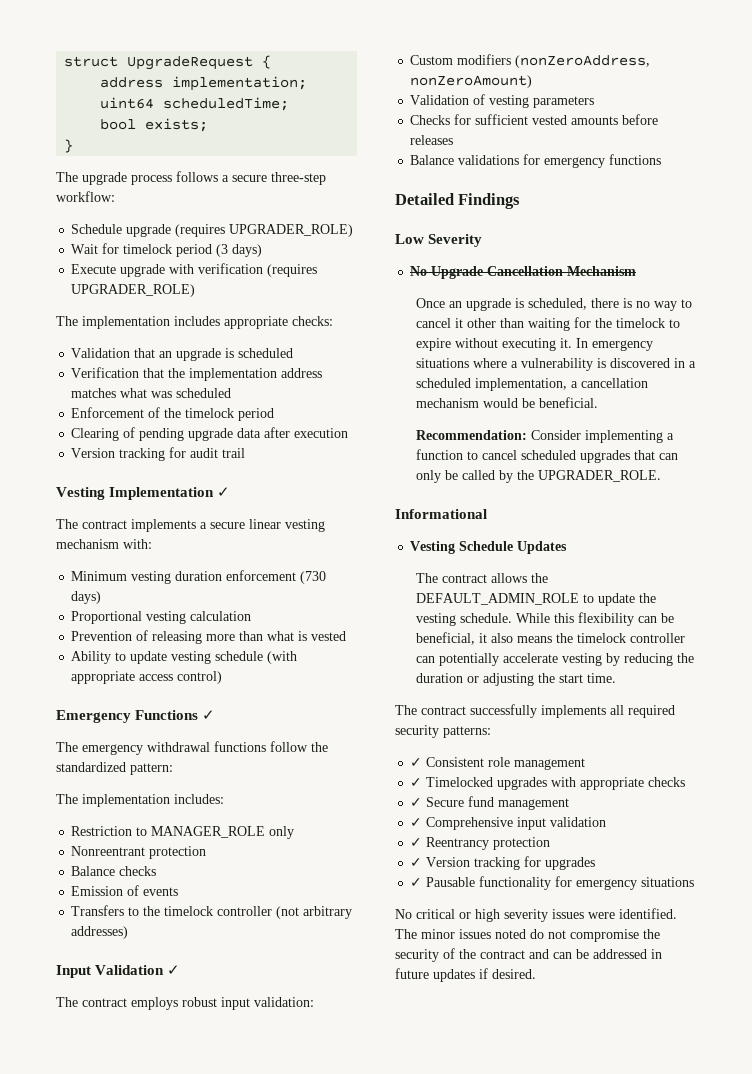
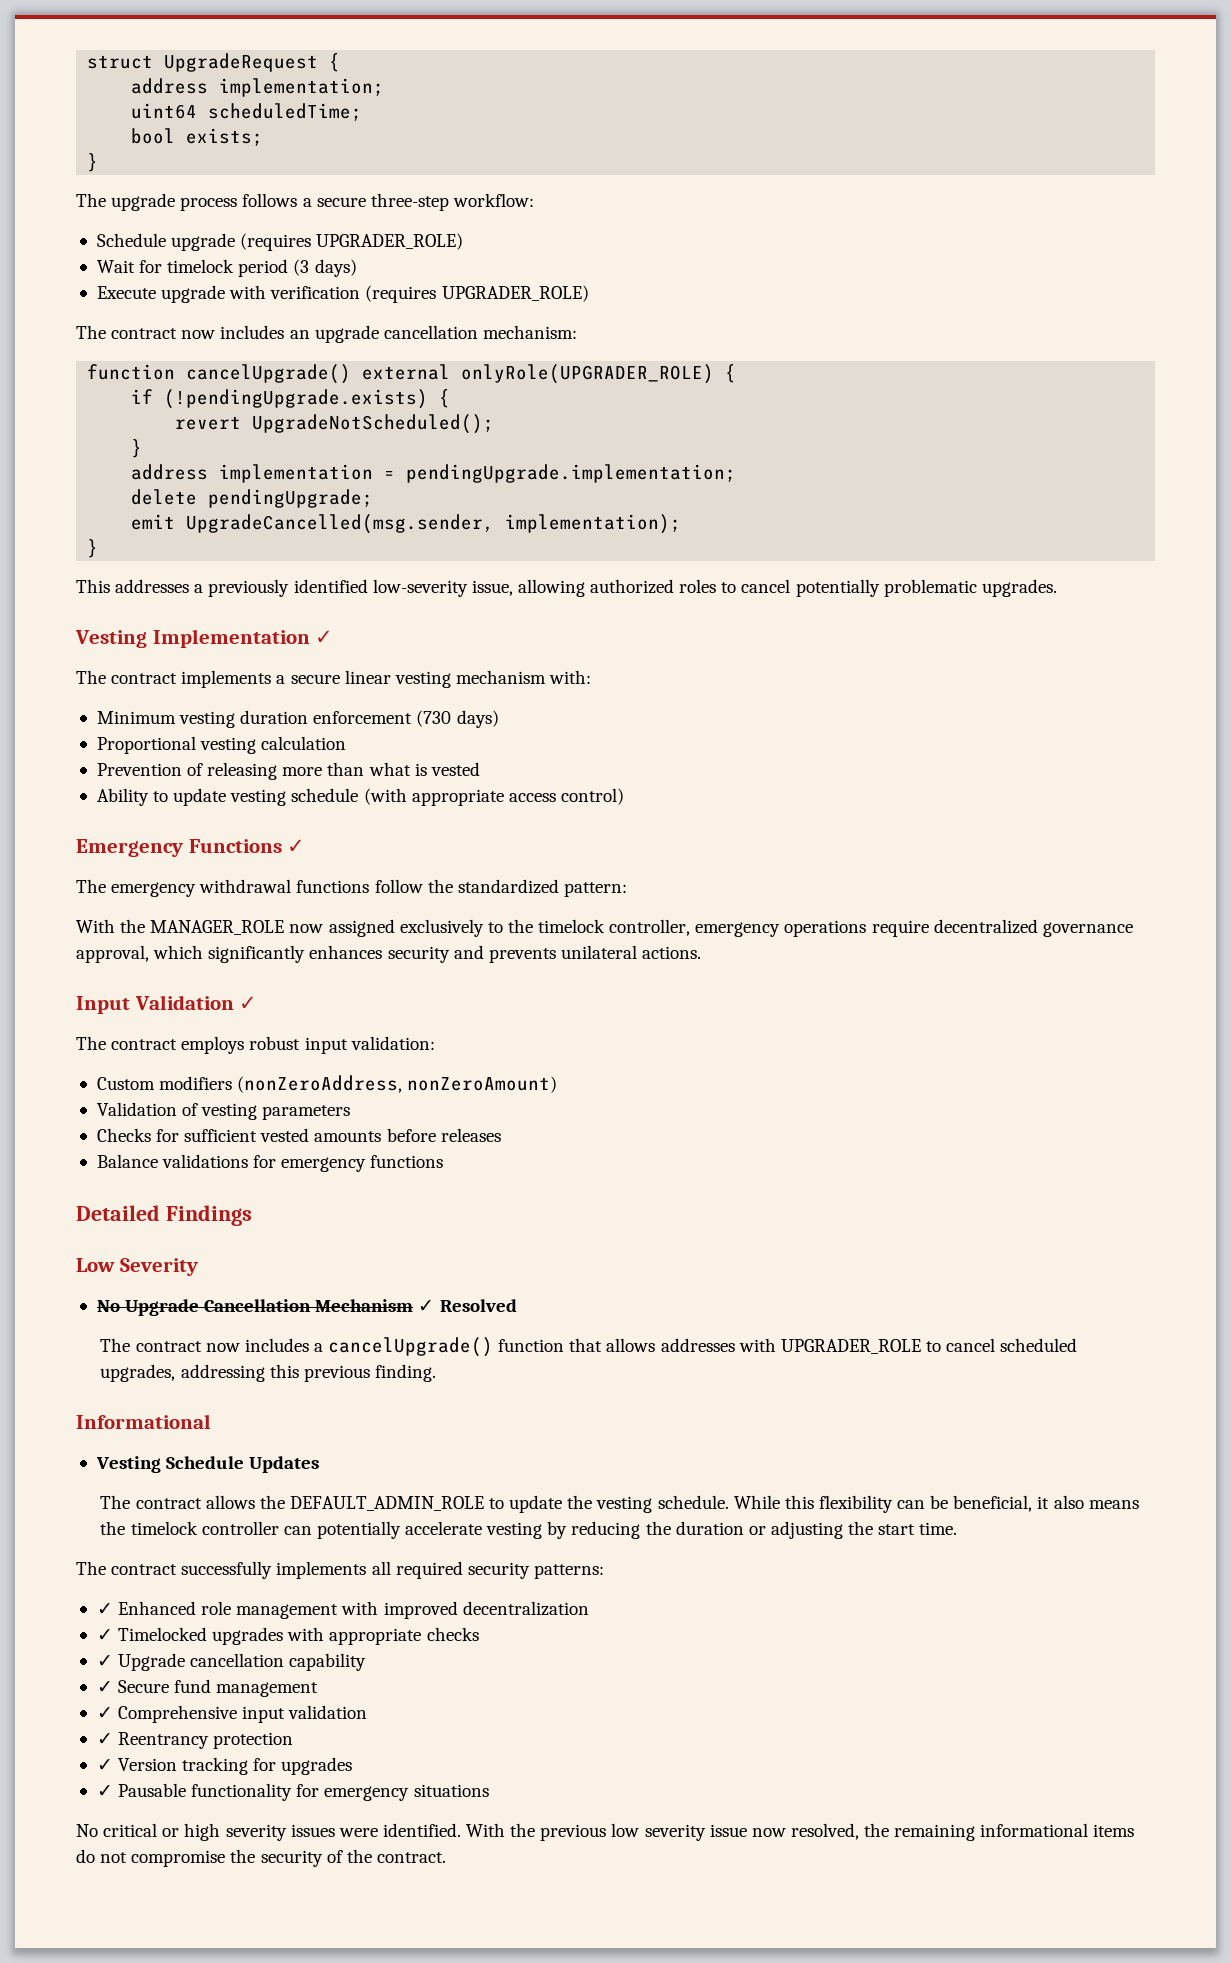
[82,316,333,329] [71,348,294,361] [71,367,323,381] [71,388,232,398] [71,407,275,421] [71,427,349,441] [71,447,246,461] implementation includes appropriate checks: // Validation that an upgrade is scheduled // Verification that the implementation address matches what was scheduled // Enforcement of the timelock period // Clearing of pending upgrade data after execution // Version tracking for audit trail -> [111,325,577,343] [87,364,737,384] [131,389,451,409] [175,414,495,434] [131,439,143,458] [131,464,737,483] [131,489,374,508] [131,514,682,534] [87,539,99,558] [76,579,1057,597] contract now includes an upgrade cancellation mechanism: // function cancelUpgrade() external onlyRole(UPGRADER_ROLE) { // if (!pendingUpgrade.exists) { // revert UpgradeNotScheduled(); // } // address implementation = pendingUpgrade.implementation; // delete pendingUpgrade; // emit UpgradeCancelled(msg.sender, implementation); // } // This addresses a previously identified low-severity issue, allowing authorized roles to cancel potentially problematic upgrades.
[56,794,224,807] [71,826,295,839] [71,846,207,859] [71,866,157,876] [71,885,179,896] [71,905,353,919] [71,926,129,939] The implementation includes: // Restriction to MANAGER_ROLE only // Nonreentrant protection // Balance checks // Emission of events // Transfers to the timelock controller (not arbitrary addresses) -> [76,919,1133,937] [76,945,702,963] With the MANAGER_ROLE now assigned exclusively to the timelock controller, emergency operations require decentralized governance approval, which significantly enhances security and prevents unilateral actions.
[415,298,692,311] [415,317,680,331] [415,338,653,351] [415,358,696,371] [415,378,648,391] [415,397,598,408] [415,430,674,443] [415,449,678,463] [415,470,661,483] // Once an upgrade is scheduled, there is no way to cancel it other than waiting for the timelock to expire without executing it. In emergency situations where a vulnerability is discovered in a scheduled implementation, a cancellation mechanism would be beneficial. // Recommendation: Consider implementing a function to cancel scheduled upgrades that can only be called by the UPGRADER_ROLE. -> [418,1299,517,1312] [100,1337,1078,1357] [100,1364,436,1382] ✓ Resolved // The contract now includes a cancelUpgrade() function that allows addresses with UPGRADER_ROLE to cancel scheduled upgrades, addressing this previous finding.
[426,757,485,767] Consistent -> [118,1601,197,1615] Enhanced
(586, 764) none -> [341,1601,589,1619] with improved decentralization
(686, 782) none -> [96,1653,367,1671] // ✓ Upgrade cancellation capability
[395,929,526,939] The minor issues noted -> [466,1823,1135,1841] With the previous low severity issue now resolved, the remaining informational items
[480,949,662,959] [395,968,536,982] contract and can be addressed in future updates if desired. -> [376,1852,446,1863] contract.

